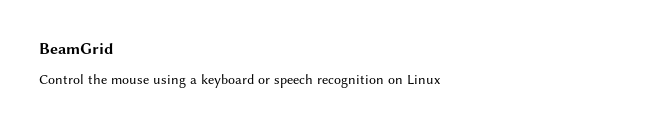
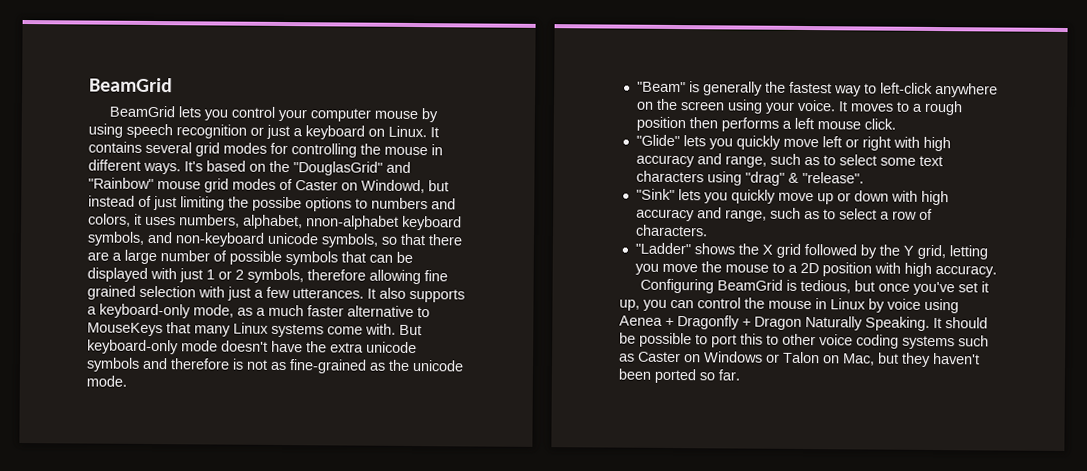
[39,74,441,88] Control the mouse using a keyboard or speech recognition on Linux -> [109,105,439,123] [88,123,439,140] [88,141,443,158] [88,159,411,176] [88,177,449,194] [88,195,456,212] [88,213,462,231] [87,231,463,248] [87,249,413,266] [87,267,448,285] [87,285,465,303] [87,303,430,319] [87,322,422,338] [87,339,417,355] [86,357,464,374] [86,375,127,387] [636,81,998,98] [635,98,963,116] [635,116,896,132] [635,134,951,152] [635,153,943,168] [635,170,864,186] [635,188,949,206] [635,207,933,222] [635,224,708,237] [634,242,988,260] [634,261,997,278] [640,278,990,296] [619,297,959,314] [619,315,988,331] [619,332,989,350] [619,351,980,367] [618,368,740,384] BeamGrid lets you control your computer mouse by using speech recognition or just a keyboard on Linux. It contains several grid modes for controlling the mouse in different ways. It's based on the "DouglasGrid" and "Rainbow" mouse grid modes of Caster on Windowd, but instead of just limiting the possibe options to numbers and colors, it uses numbers, alphabet, nnon-alphabet keyboard symbols, and non-keyboard unicode symbols, so that there are a large number of possible symbols that can be displayed with just 1 or 2 symbols, therefore allowing fine grained selection with just a few utterances. It also supports a keyboard-only mode, as a much faster alternative to MouseKeys that many Linux systems come with. But keyboard-only mode doesn't have the extra unicode symbols and therefore is not as fine-grained as the unicode mode. // "Beam" is generally the fastest way to left-click anywhere on the screen using your voice. It moves to a rough position then performs a left mouse click. // "Glide" lets you quickly move left or right with high accuracy and range, such as to select some text characters using "drag" & "release". // "Sink" lets you quickly move up or down with high accuracy and range, such as to select a row of characters. // "Ladder" shows the X grid followed by the Y grid, letting you move the mouse to a 2D position with high accuracy. // Configuring BeamGrid is tedious, but once you've set it up, you can control the mouse in Linux by voice using Aenea + Dragonfly + Dragon Naturally Speaking. It should be possible to port this to other voice coding systems such as Caster on Windows or Talon on Mac, but they haven't been ported so far.

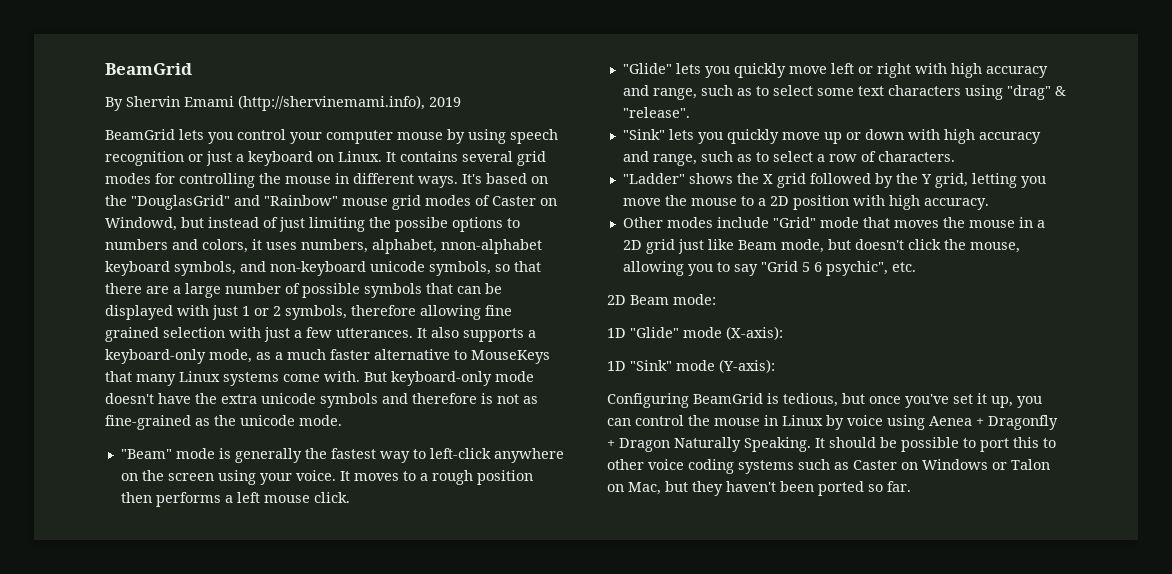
[89,77,173,93] BeamGrid -> [105,63,192,75] [105,95,461,111] BeamGrid // By Shervin Emami (http://shervinemami.info), 2019
(686, 87) none -> [175,448,215,459] mode
(997, 271) none -> [622,217,1045,228] [622,239,1020,254] [622,261,916,276] [607,294,716,305] [607,326,783,340] [607,359,775,373] // Other modes include "Grid" mode that moves the mouse in a 2D grid just like Beam mode, but doesn't click the mouse, allowing you to say "Grid 5 6 psychic", etc. // 2D Beam mode: // 1D "Glide" mode (X-axis): // 1D "Sink" mode (Y-axis):

